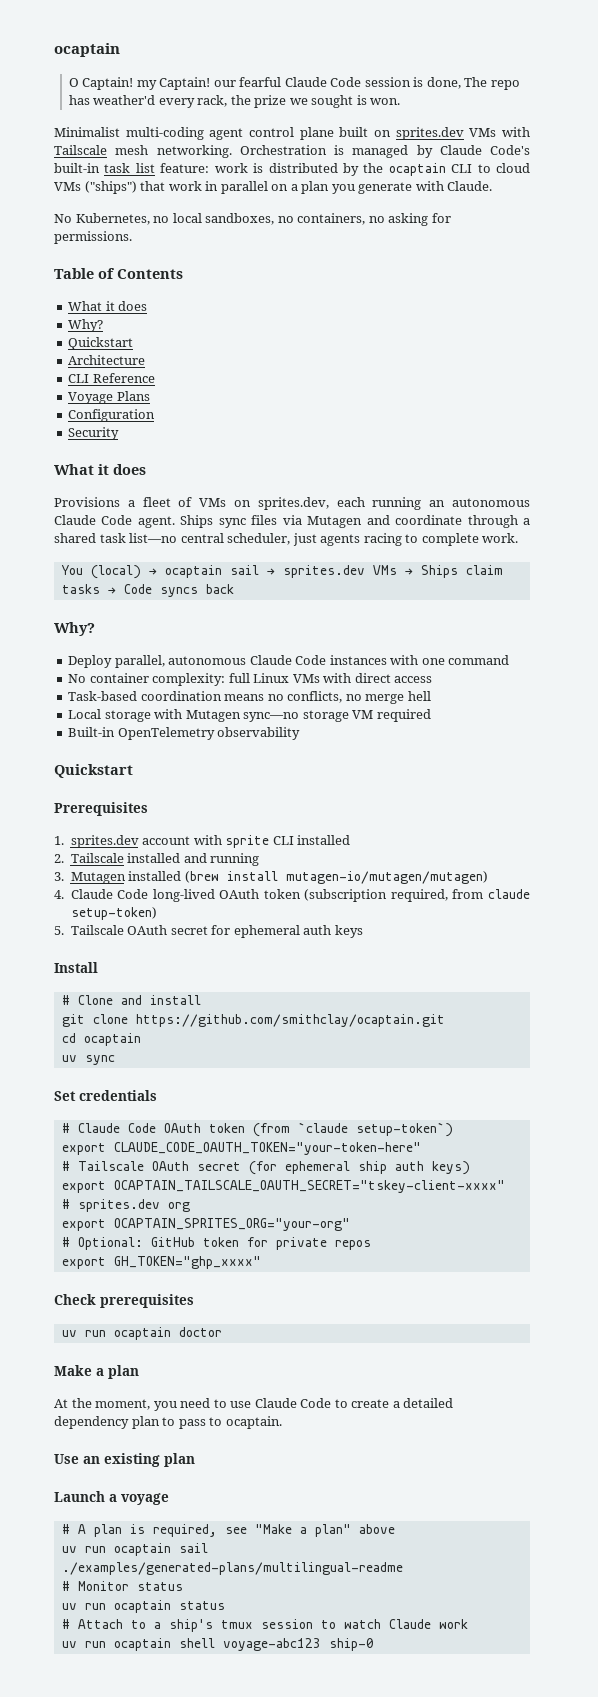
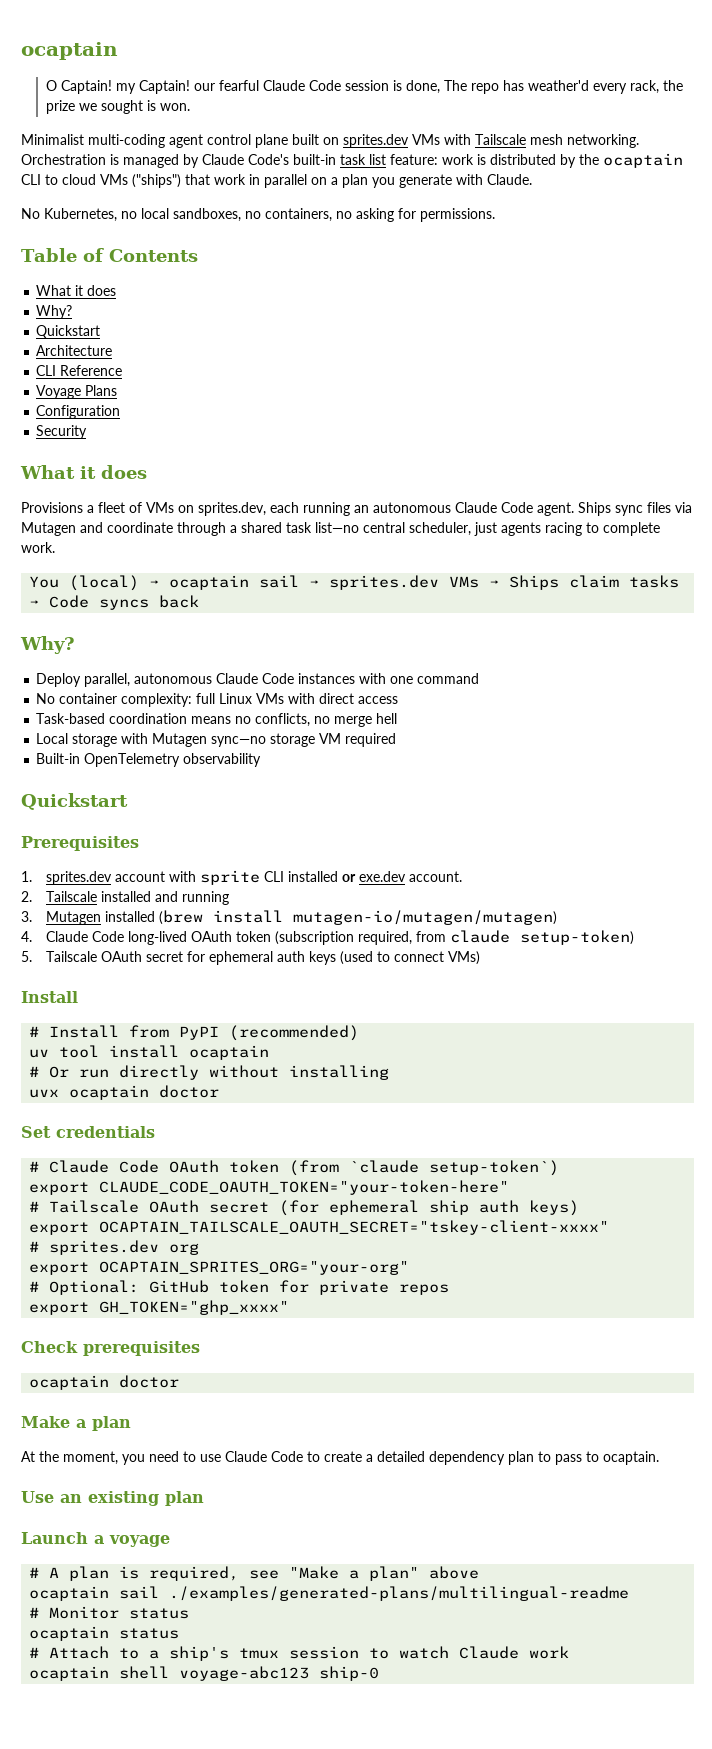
(351, 840) none -> [341,871,462,882] or exe.dev account.
[54,962,98,973] [61,995,201,1005] [61,1014,445,1027] [61,1033,141,1046] [61,1055,115,1065] // Install // # Clone and install // git clone https://github.com/smithclay/ocaptain.git // cd ocaptain // uv sync -> [339,951,480,965] [21,991,78,1003] [29,1025,360,1041] [29,1045,270,1060] [29,1065,390,1080] [29,1085,220,1100] (used to connect VMs) // Install // # Install from PyPI (recommended) // uv tool install ocaptain // # Or run directly without installing // uvx ocaptain doctor
[61,1330,106,1337] uv run -> (200, 1348) none
[61,1546,106,1553] uv run -> (480, 1572) none
[61,1603,106,1610] uv run -> (190, 1613) none
[61,1641,106,1648] uv run -> (570, 1652) none

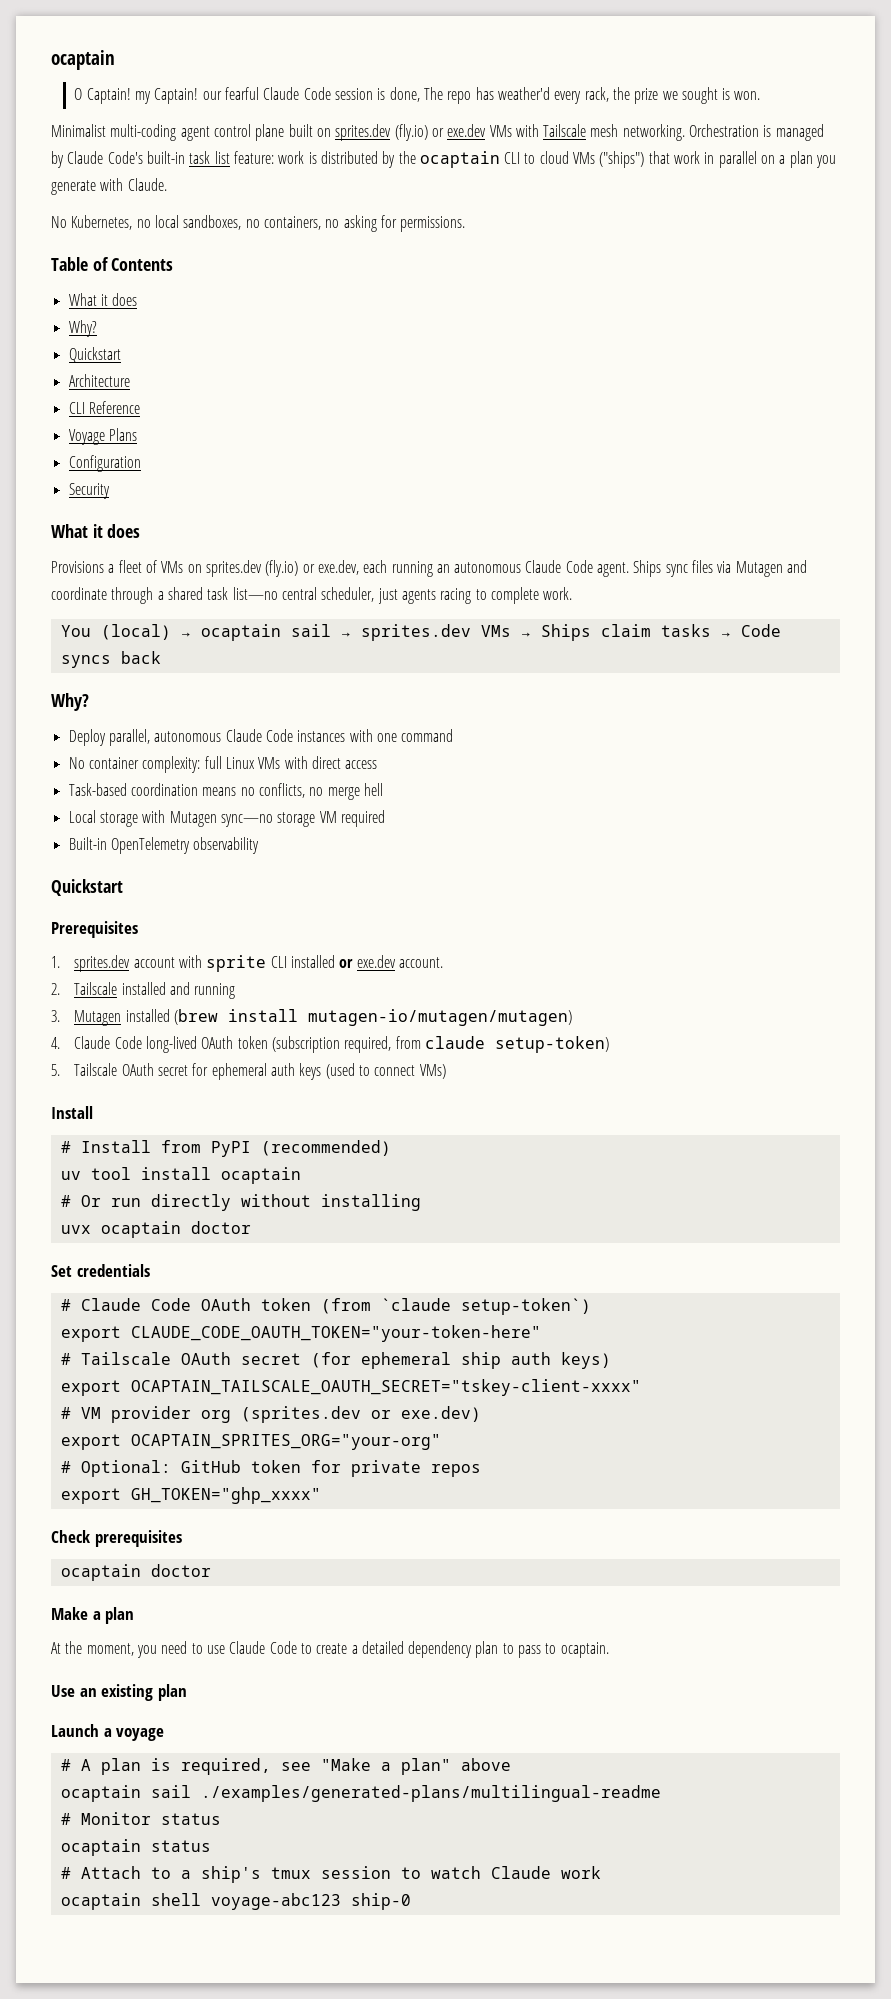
(409, 141) none -> [394,124,487,141] (fly.io) or exe.dev
[198,502,266,516] sprites.dev, -> [205,560,359,577] sprites.dev (fly.io) or exe.dev,
[49,1240,160,1255] sprites.dev -> [80,1406,191,1423] VM provider
(200, 1249) none -> [240,1406,481,1423] (sprites.dev or exe.dev)

